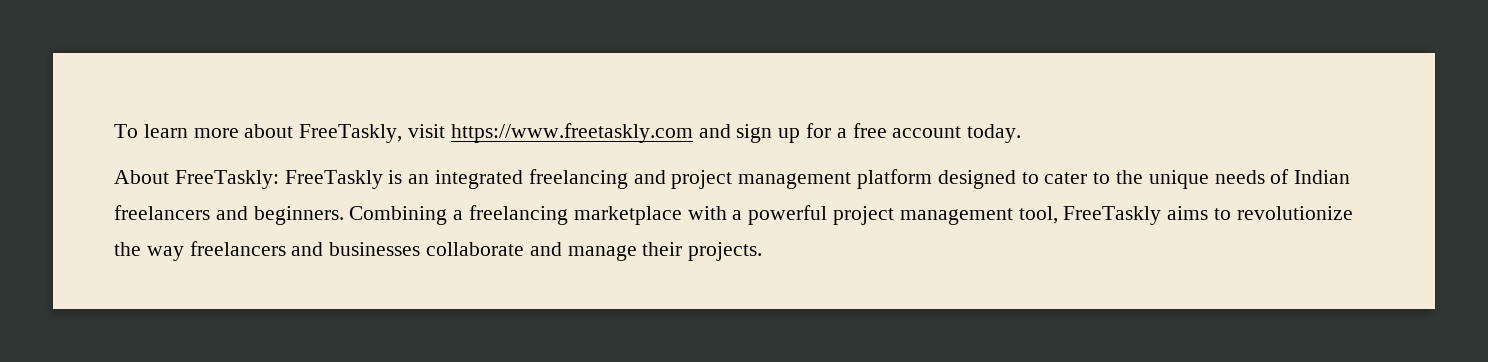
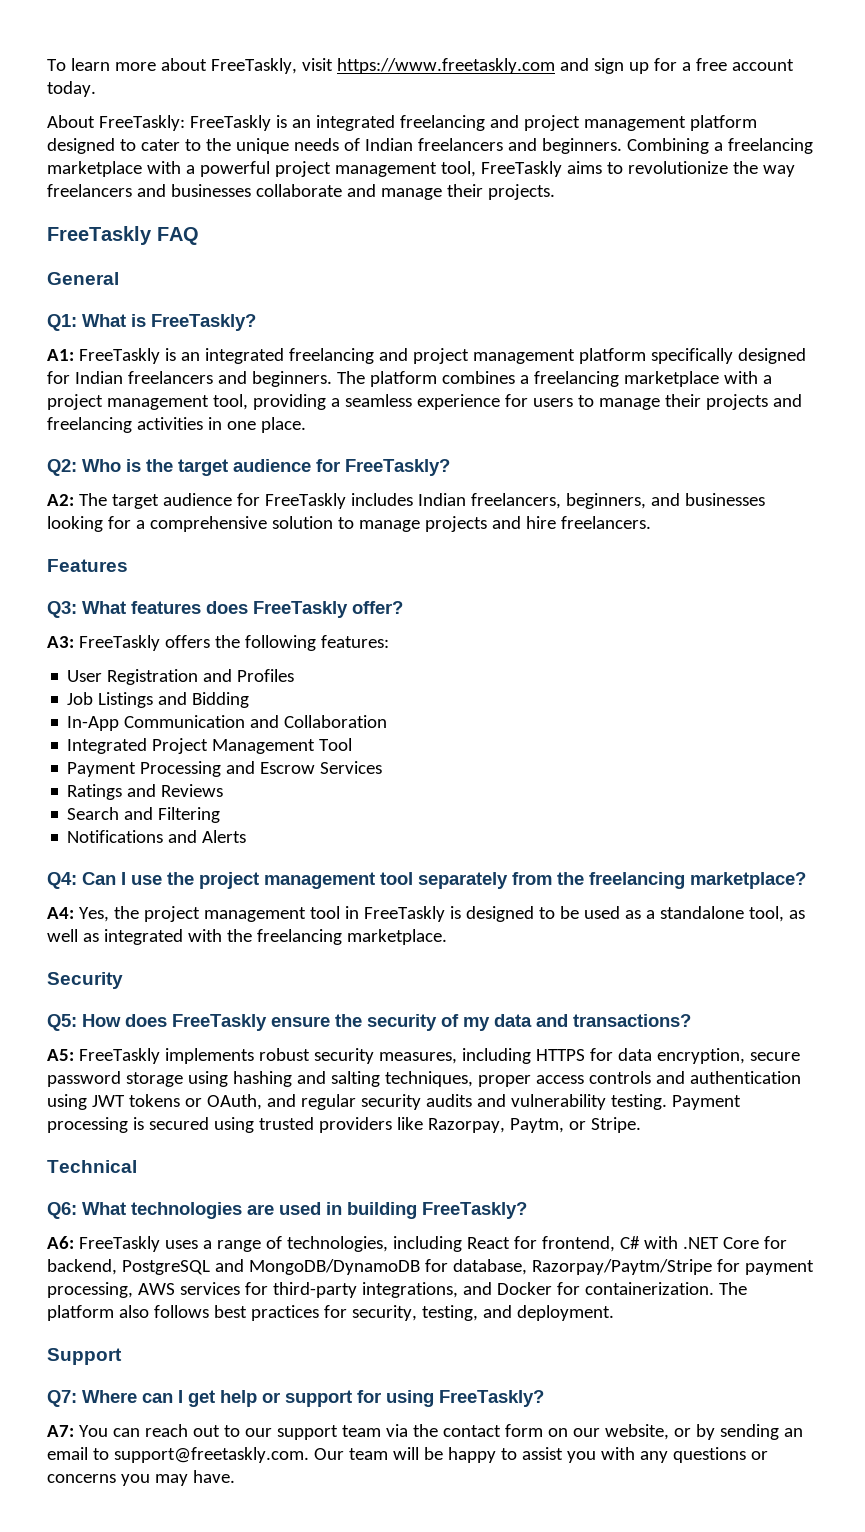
(763, 251) none -> [47,226,199,245] [47,272,119,285] [47,314,256,331] [47,348,806,364] [47,371,772,387] [47,394,802,410] [47,417,306,433] [47,459,450,476] [47,493,765,509] [47,516,651,532] [47,559,128,572] [47,601,403,618] [47,635,389,651] [67,669,295,685] [67,692,250,708] [67,715,388,731] [67,738,353,754] [67,761,383,777] [67,784,224,800] [67,807,221,823] [67,830,247,843] [47,872,806,889] [47,906,805,922] [47,929,447,945] [47,972,123,989] [47,1014,691,1031] [47,1048,800,1064] [47,1071,801,1087] [47,1094,741,1110] [47,1117,641,1133] [47,1160,137,1173] [47,1202,527,1219] [47,1236,787,1252] [47,1259,814,1275] [47,1282,747,1298] [47,1305,614,1321] [47,1348,122,1365] [47,1390,544,1407] [47,1424,803,1440] [47,1447,768,1463] [47,1470,235,1486] // FreeTaskly FAQ // General // Q1: What is FreeTaskly? // A1: FreeTaskly is an integrated freelancing and project management platform specifically designed for Indian freelancers and beginners. The platform combines a freelancing marketplace with a project management tool, providing a seamless experience for users to manage their projects and freelancing activities in one place. // Q2: Who is the target audience for FreeTaskly? // A2: The target audience for FreeTaskly includes Indian freelancers, beginners, and businesses looking for a comprehensive solution to manage projects and hire freelancers. // Features // Q3: What features does FreeTaskly offer? // A3: FreeTaskly offers the following features: // User Registration and Profiles // Job Listings and Bidding // In-App Communication and Collaboration // Integrated Project Management Tool // Payment Processing and Escrow Services // Ratings and Reviews // Search and Filtering // Notifications and Alerts // Q4: Can I use the project management tool separately from the freelancing marketplace? // A4: Yes, the project management tool in FreeTaskly is designed to be used as a standalone tool, as well as integrated with the freelancing marketplace. // Security // Q5: How does FreeTaskly ensure the security of my data and transactions? // A5: FreeTaskly implements robust security measures, including HTTPS for data encryption, secure password storage using hashing and salting techniques, proper access controls and authentication using JWT tokens or OAuth, and regular security audits and vulnerability testing. Payment processing is secured using trusted providers like Razorpay, Paytm, or Stripe. // Technical // Q6: What technologies are used in building FreeTaskly? // A6: FreeTaskly uses a range of technologies, including React for frontend, C# with .NET Core for backend, PostgreSQL and MongoDB/DynamoDB for database, Razorpay/Paytm/Stripe for payment processing, AWS services for third-party integrations, and Docker for containerization. The platform also follows best practices for security, testing, and deployment. // Support // Q7: Where can I get help or support for using FreeTaskly? // A7: You can reach out to our support team via the contact form on our website, or by sending an email to support@freetaskly.com. Our team will be happy to assist you with any questions or concerns you may have.

